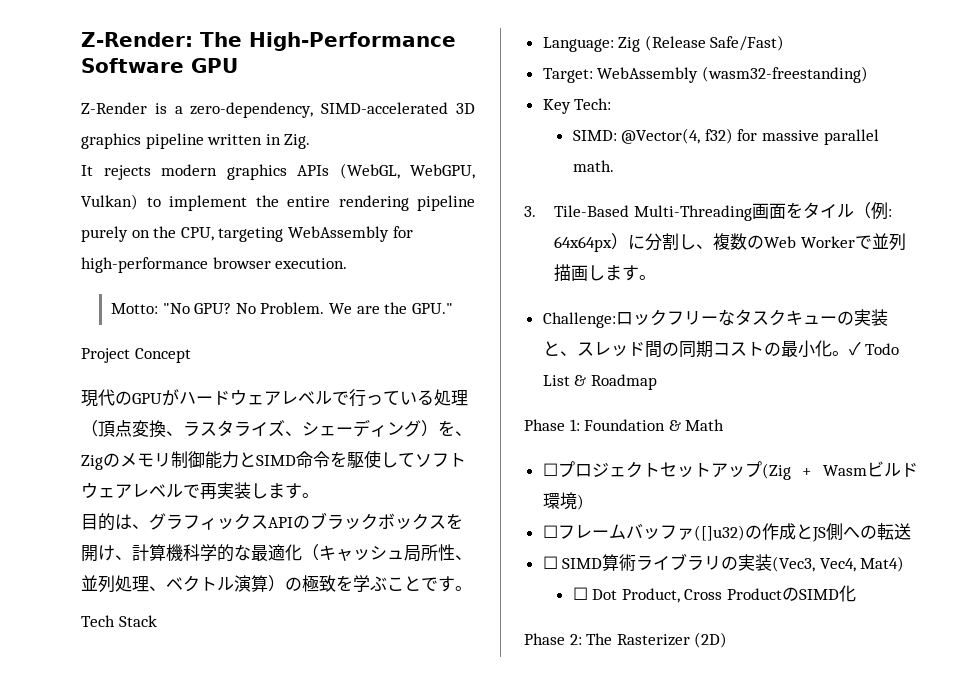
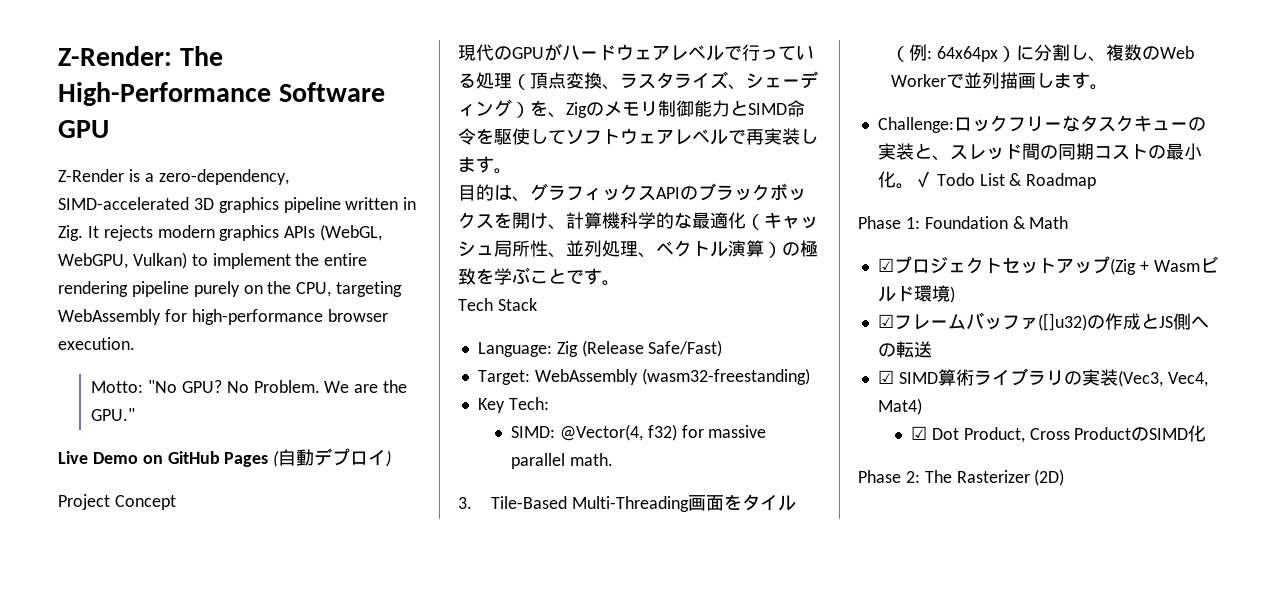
(311, 141) // -> (83, 233) none
(453, 308) none -> [58,448,392,467] // Live Demo on GitHub Pages (自動デプロイ)
[542,463,558,476] ☐ -> [877,258,894,272] ☑
[542,525,558,538] ☐ -> [877,314,894,328] ☑
[542,556,558,569] ☐ -> [877,370,894,384] ☑
[572,587,588,600] ☐ -> [910,426,927,440] ☑

